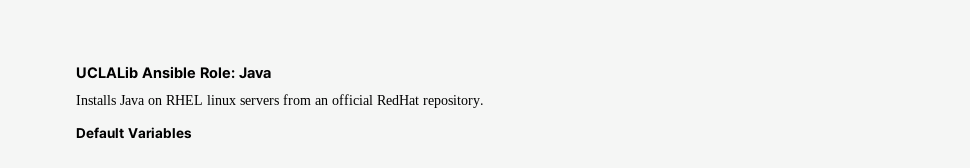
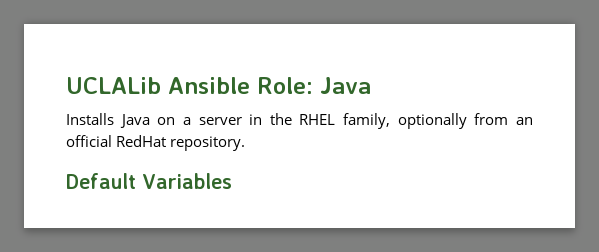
[166,95,279,105] RHEL linux servers -> [182,113,467,129] a server in the RHEL family, optionally

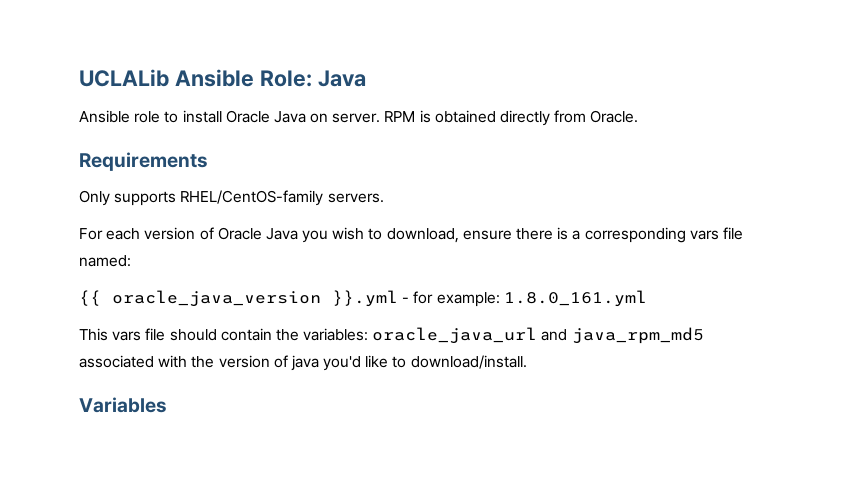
[66,113,533,129] [66,135,246,151] [66,173,136,189] Installs Java on a server in the RHEL family, optionally from an official RedHat repository. // Default -> [79,110,639,126] [79,152,208,171] [79,190,384,206] [79,227,743,243] [79,255,131,267] [79,290,647,307] [79,327,704,344] [79,355,527,371] Ansible role to install Oracle Java on server. RPM is obtained directly from Oracle. // Requirements // Only supports RHEL/CentOS-family servers. // For each version of Oracle Java you wish to download, ensure there is a corresponding vars file named: // {{ oracle_java_version }}.yml - for example: 1.8.0_161.yml // This vars file should contain the variables: oracle_java_url and java_rpm_md5 associated with the version of java you'd like to download/install. //

